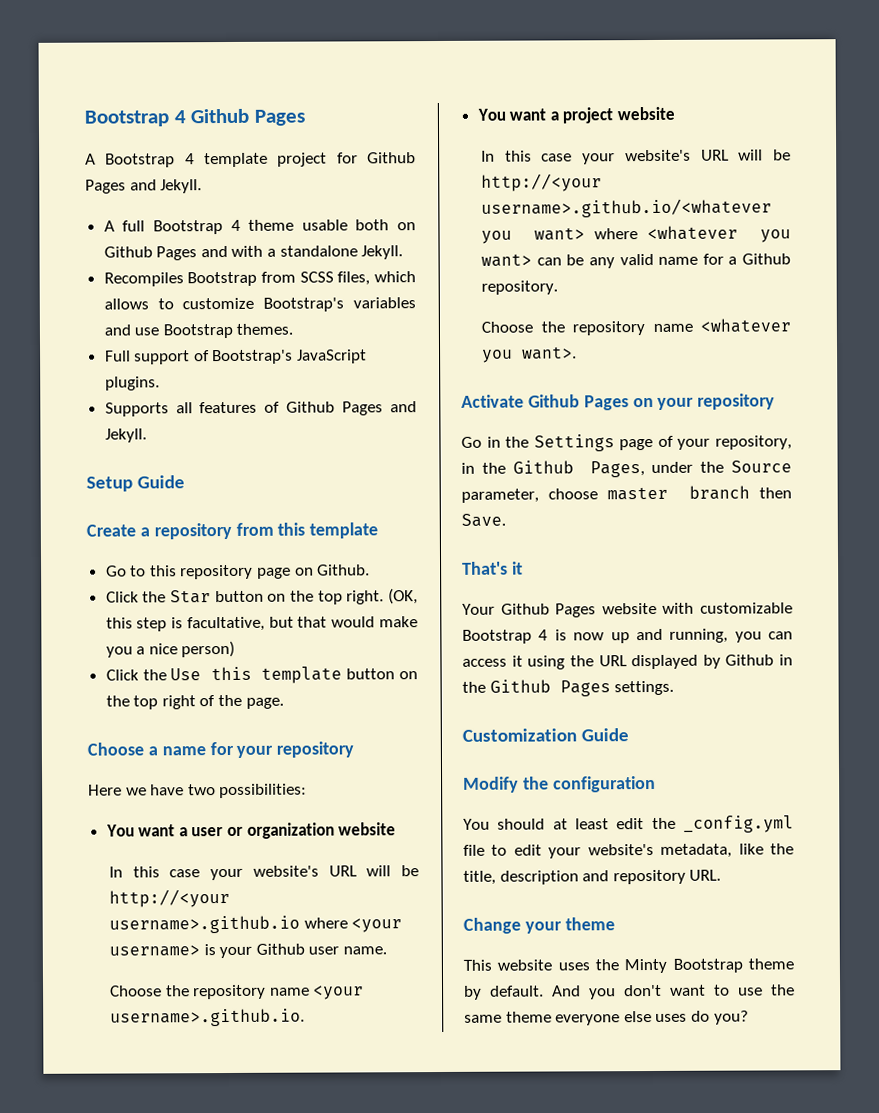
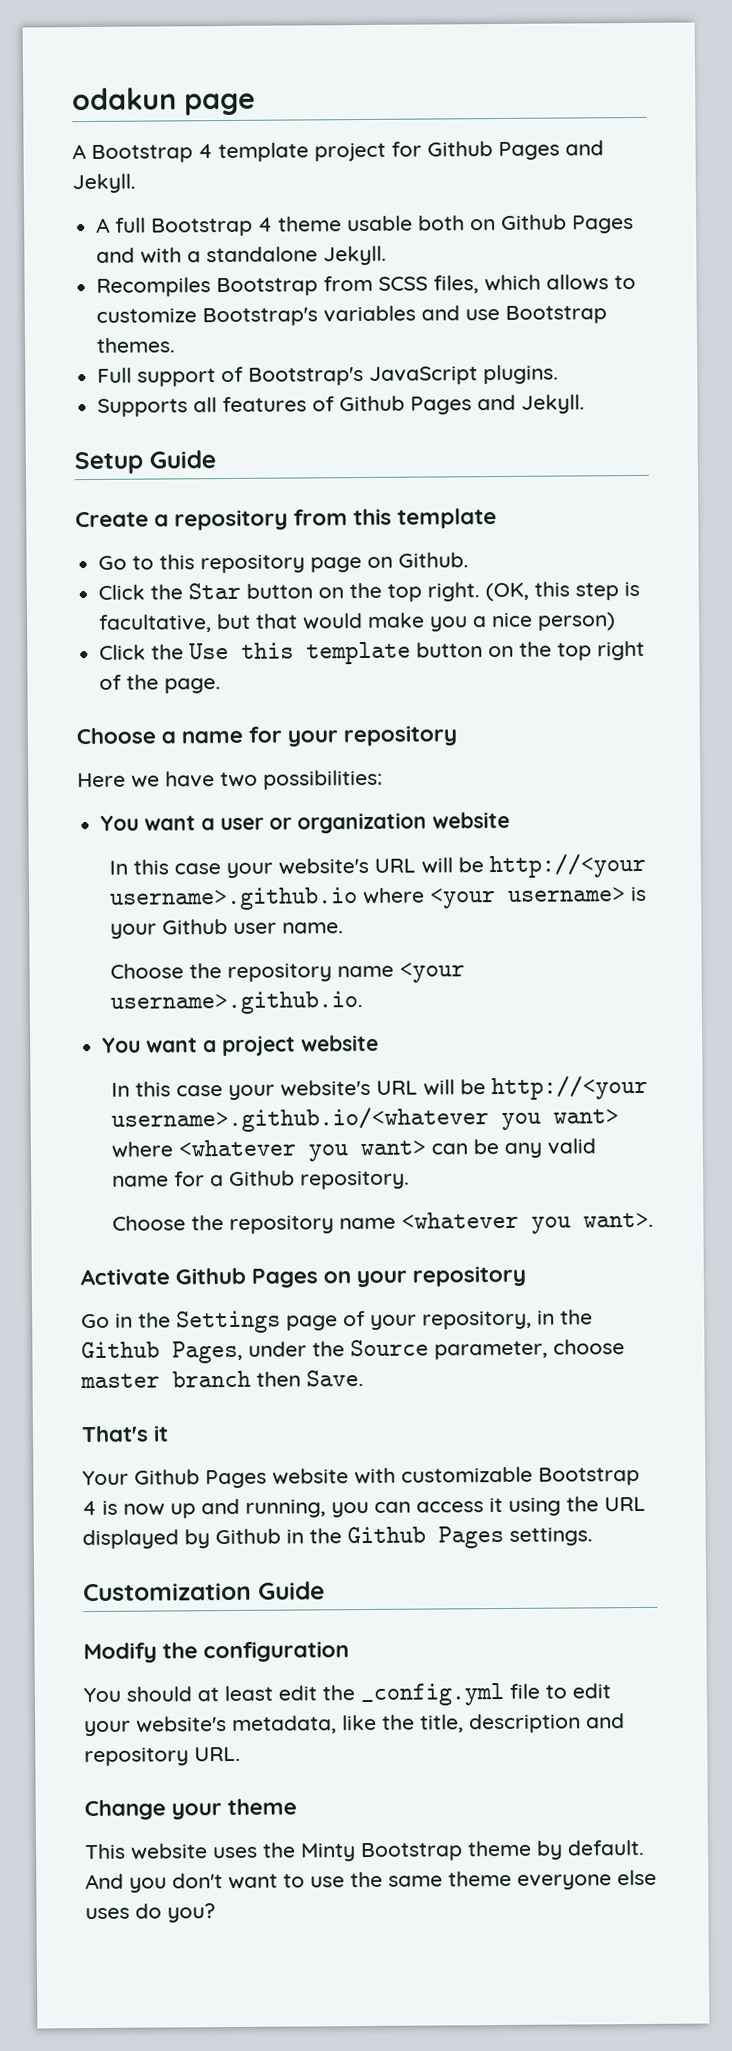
[84,108,305,127] Bootstrap 4 Github Pages -> [72,87,256,116] odakun page

